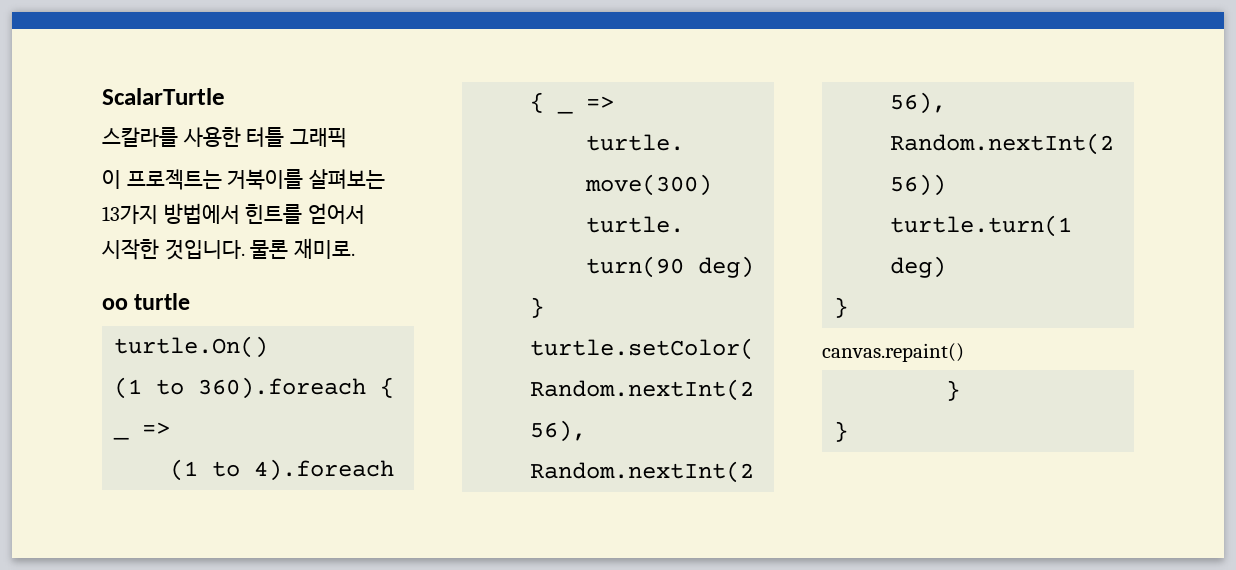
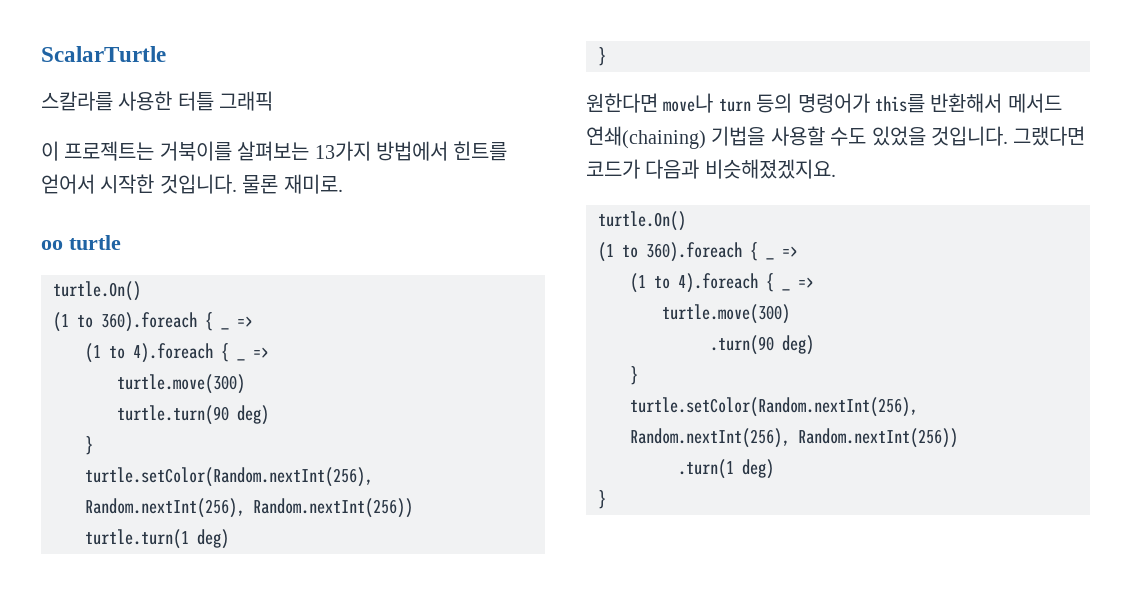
[822,343,964,362] [946,380,961,401] canvas.repaint() // } -> [586,93,1062,113] [586,126,1086,149] [586,159,836,179] [598,211,686,231] [598,242,774,262] [782,246,798,257] [630,273,790,293] [798,277,814,288] [662,304,790,324] [710,335,814,355] [630,366,638,385] [630,397,918,417] [630,428,958,448] [678,459,774,479] 원한다면 move나 turn 등의 명령어가 this를 반환해서 메서드 연쇄(chaining) 기법을 사용할 수도 있었을 것입니다. 그랬다면 코드가 다음과 비슷해졌겠지요. // turtle.On() // (1 to 360).foreach { _ => // (1 to 4).foreach { _ => // turtle.move(300) // .turn(90 deg) // } // turtle.setColor(Random.nextInt(256), Random.nextInt(256), Random.nextInt(256)) // .turn(1 deg)

